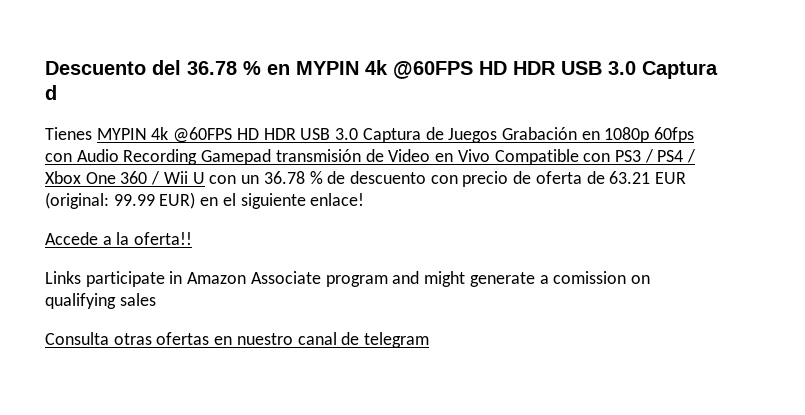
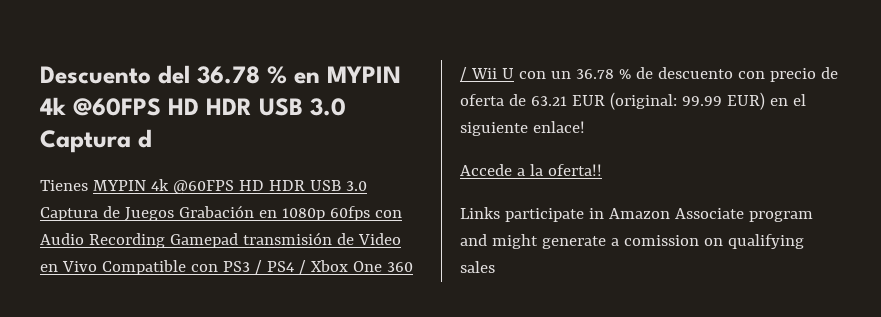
[45,332,430,348] // Consulta otras ofertas en nuestro canal de telegram -> (495, 267) none

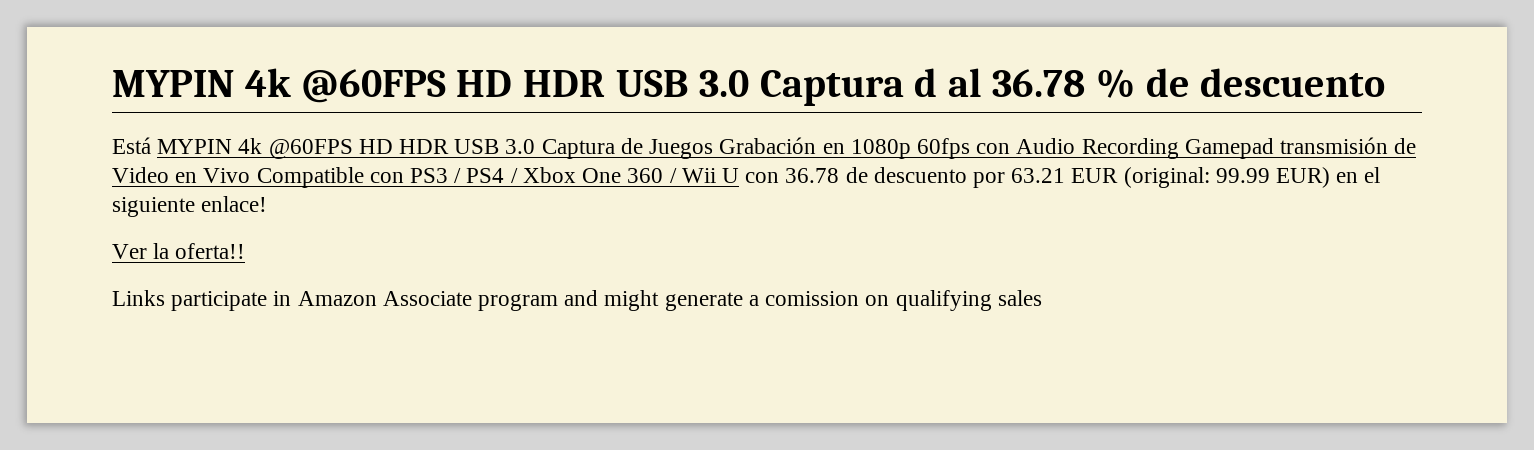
[40,65,320,84] Descuento del 36.78 % en -> (112, 83) none
[40,180,88,191] // Tienes -> [948,68,1386,98] [112,137,151,154] al 36.78 % de descuento // Está
[550,67,838,82] [460,94,526,106] un 36.78 % de descuento con precio de oferta de -> [785,167,1005,188] 36.78 de descuento por
[460,164,525,176] Accede a -> [112,244,147,259] Ver

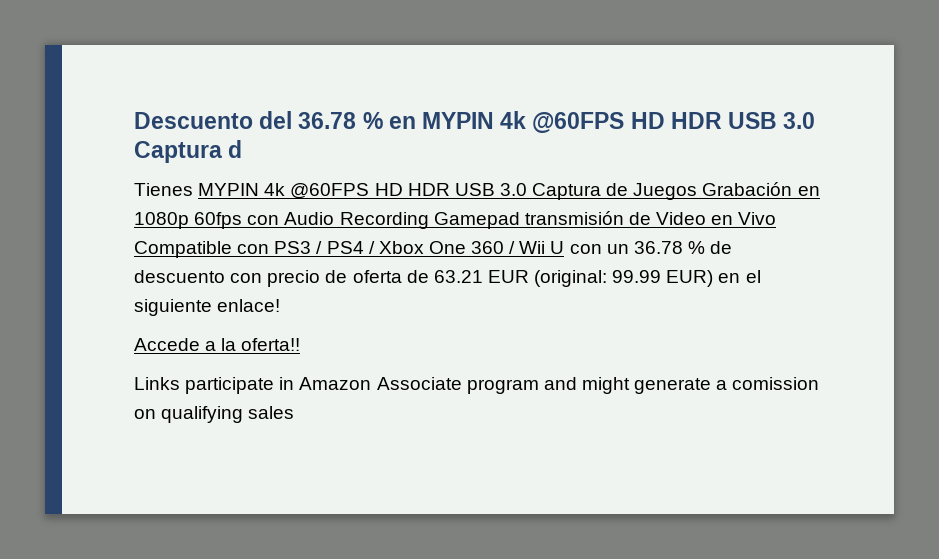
(112, 83) none -> [134,111,416,129] Descuento del 36.78 % en
[948,68,1386,98] [112,137,151,154] al 36.78 % de descuento // Está -> [134,183,193,196] // Tienes
[785,167,1005,188] 36.78 de descuento por -> [606,241,733,254] [134,270,429,287] un 36.78 % de descuento con precio de oferta de
[112,244,147,259] Ver -> [134,338,217,351] Accede a

